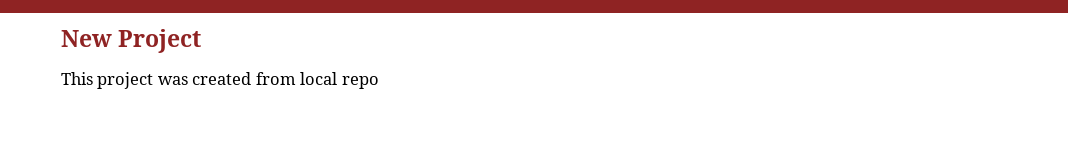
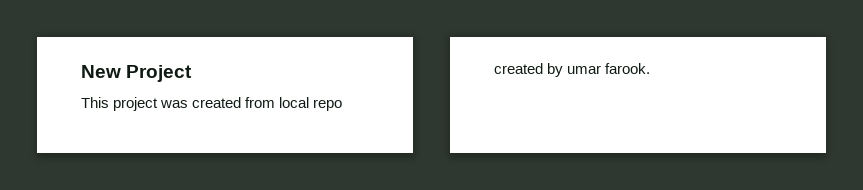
(379, 82) none -> [494,63,651,77] created by umar farook.

